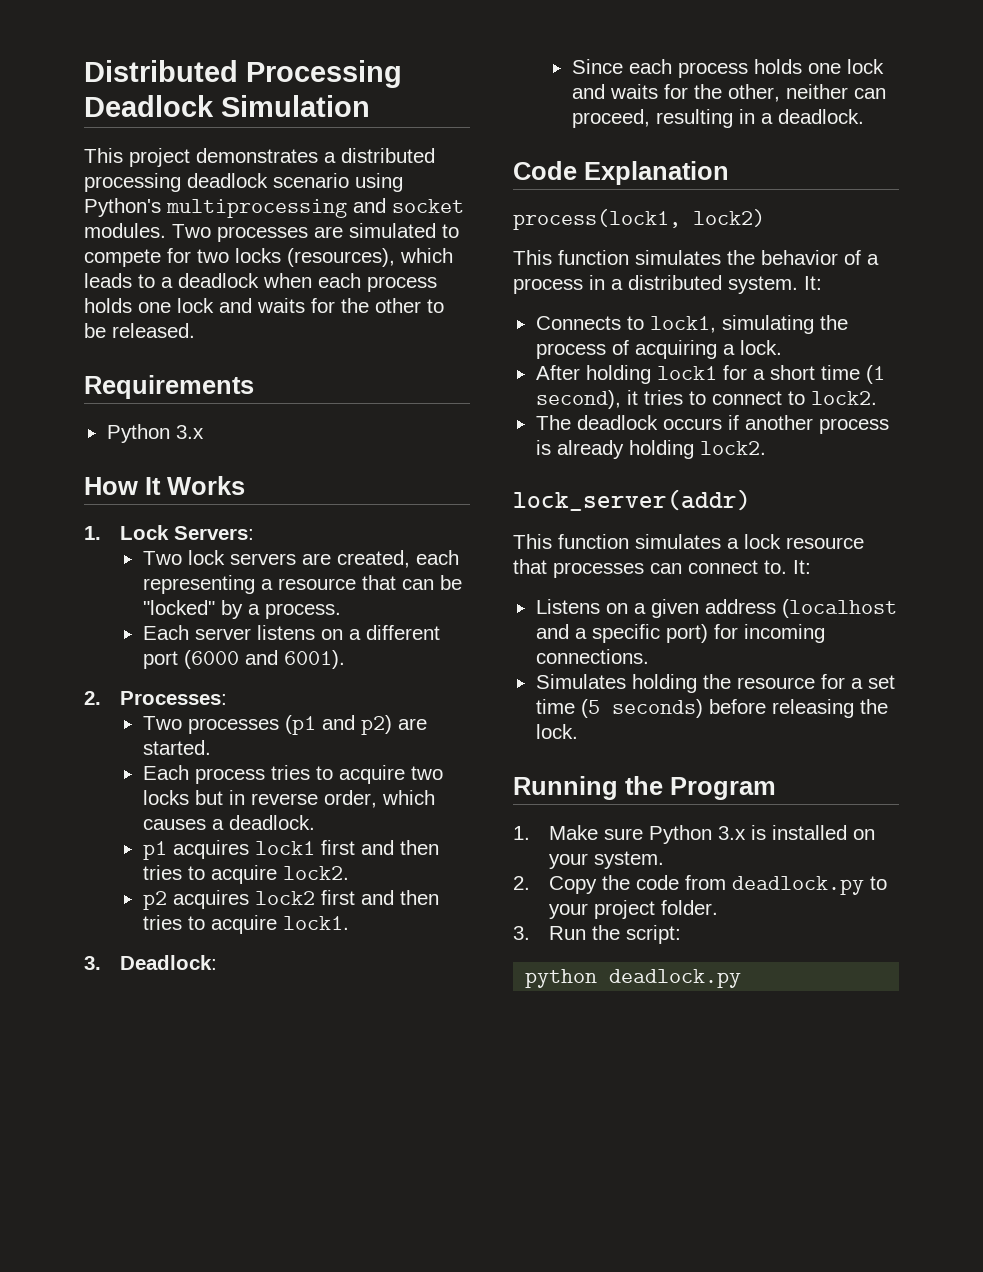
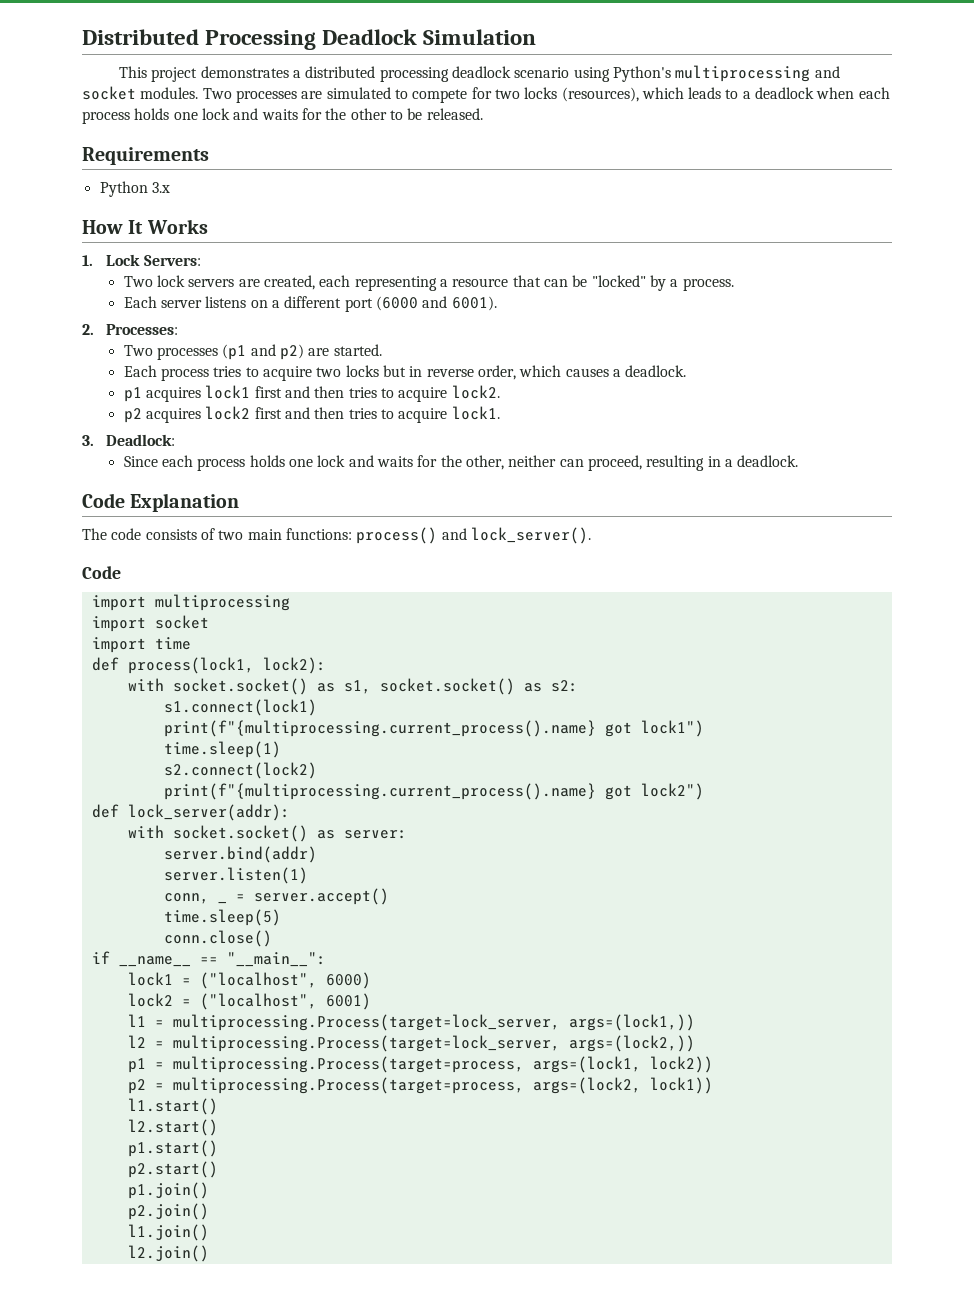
[513,209,765,230] [513,250,879,265] [513,275,822,294] [535,315,848,334] [535,340,782,359] [535,365,885,384] [535,390,877,409] [535,415,889,434] [535,440,766,459] [513,489,751,511] [513,534,864,549] [513,559,811,578] [535,599,897,618] [535,624,825,643] [535,649,649,664] [535,674,895,693] [535,699,888,718] [535,724,578,739] [513,776,776,800] [513,825,876,844] [549,851,665,869] [513,875,888,895] [549,900,719,919] [513,925,682,944] [525,969,742,988] process(lock1, lock2) // This function simulates the behavior of a process in a distributed system. It: // Connects to lock1, simulating the process of acquiring a lock. // After holding lock1 for a short time (1 second), it tries to connect to lock2. // The deadlock occurs if another process is already holding lock2. // lock_server(addr) // This function simulates a lock resource that processes can connect to. It: // Listens on a given address (localhost and a specific port) for incoming connections. // Simulates holding the resource for a set time (5 seconds) before releasing the lock. // Running the Program // 1. Make sure Python 3.x is installed on your system. // 2. Copy the code from deadlock.py to your project folder. // 3. Run the script: // python deadlock.py -> [82,527,591,544] [82,566,121,579] [91,594,290,611] [91,615,209,632] [91,637,191,653] [91,657,326,674] [127,678,578,695] [163,699,317,716] [163,720,704,737] [163,741,281,758] [163,762,317,779] [163,783,704,800] [91,804,290,821] [127,825,407,842] [163,846,317,863] [163,867,308,884] [163,893,227,904] [235,888,389,905] [163,909,281,926] [163,930,272,947] [91,951,326,967] [127,972,371,989] [127,993,371,1010] [127,1014,695,1031] [127,1035,695,1052] [127,1056,713,1073] [127,1077,713,1094] [127,1098,218,1115] [127,1119,218,1136] [127,1140,218,1157] [127,1161,218,1178] [127,1182,209,1199] [127,1203,209,1220] [127,1224,209,1241] [127,1245,209,1262] The code consists of two main functions: process() and lock_server(). // Code // import multiprocessing // import socket // import time // def process(lock1, lock2): // with socket.socket() as s1, socket.socket() as s2: // s1.connect(lock1) // print(f"{multiprocessing.current_process().name} got lock1") // time.sleep(1) // s2.connect(lock2) // print(f"{multiprocessing.current_process().name} got lock2") // def lock_server(addr): // with socket.socket() as server: // server.bind(addr) // server.listen(1) // conn, _ = server.accept() // time.sleep(5) // conn.close() // if __name__ == "__main__": // lock1 = ("localhost", 6000) // lock2 = ("localhost", 6001) // l1 = multiprocessing.Process(target=lock_server, args=(lock1,)) // l2 = multiprocessing.Process(target=lock_server, args=(lock2,)) // p1 = multiprocessing.Process(target=process, args=(lock1, lock2)) // p2 = multiprocessing.Process(target=process, args=(lock2, lock1)) // l1.start() // l2.start() // p1.start() // p2.start() // p1.join() // p2.join() // l1.join() // l2.join()

